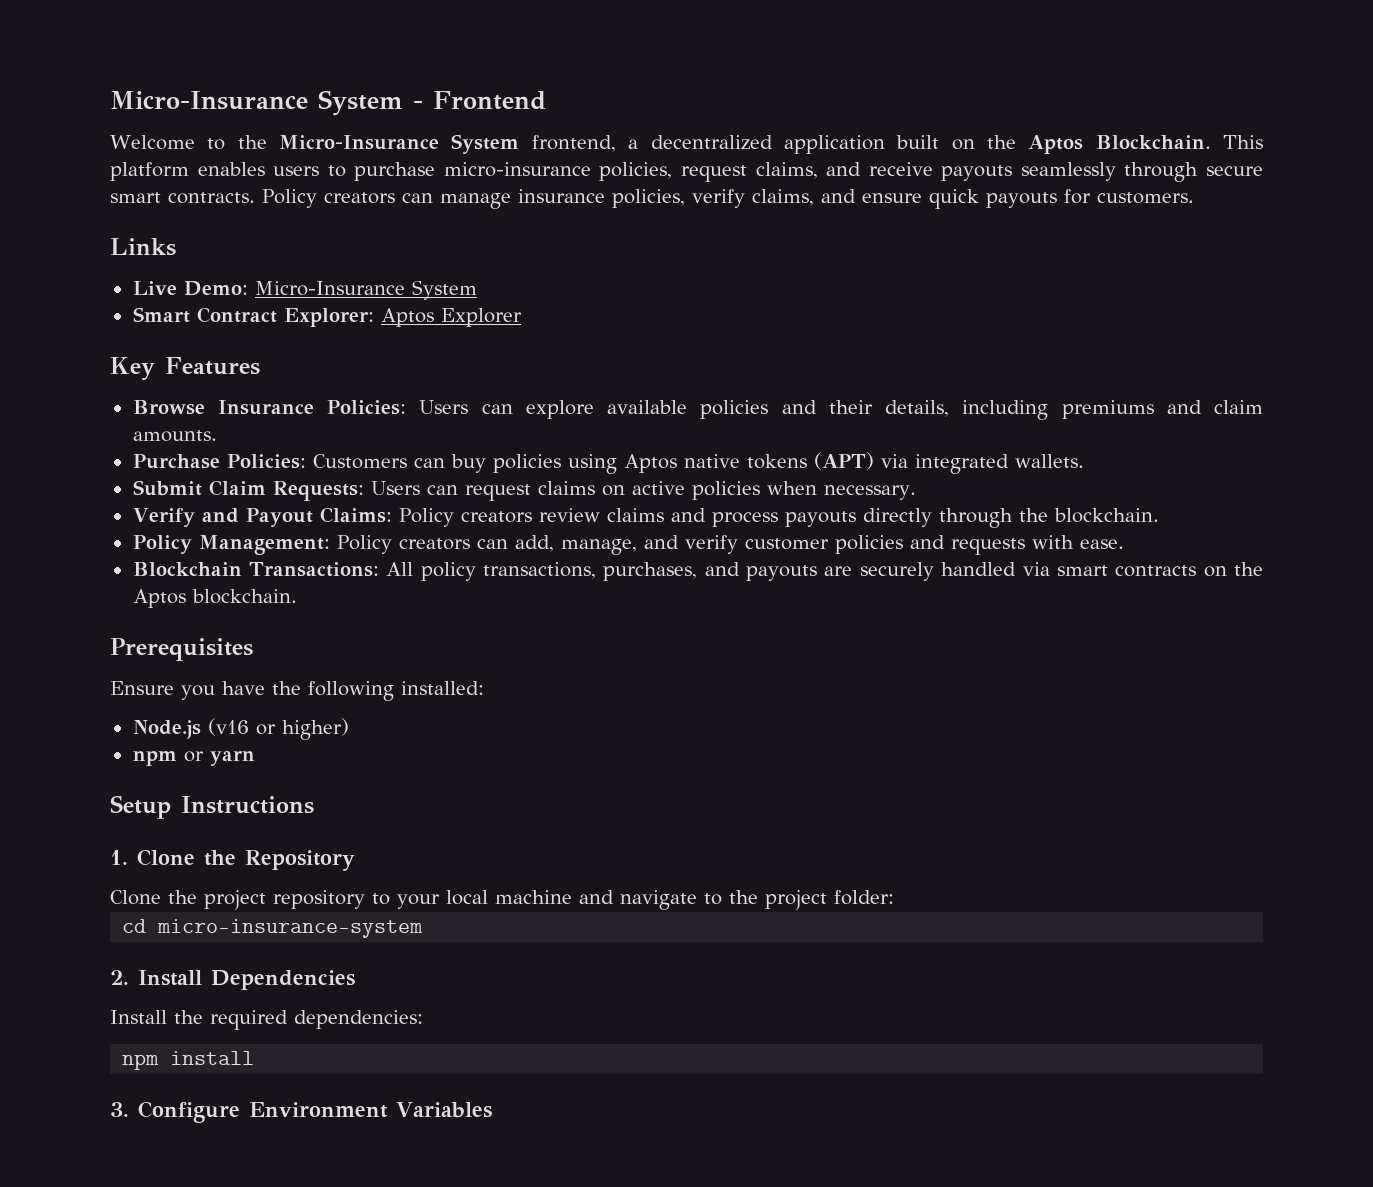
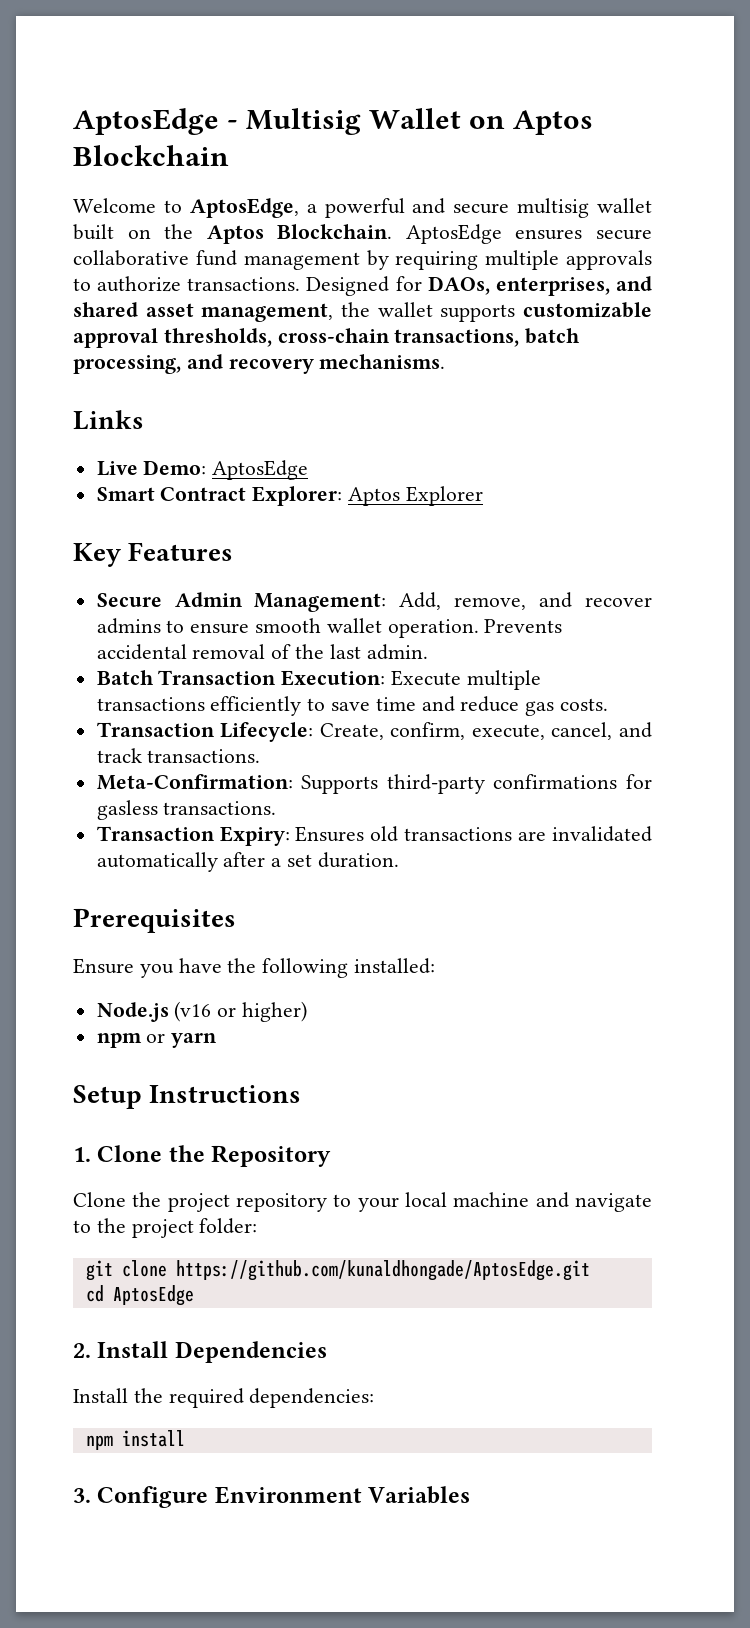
[110,90,546,116] [110,134,885,154] Micro-Insurance System - Frontend // Welcome to the Micro-Insurance System frontend, a decentralized application -> [73,108,593,135] [73,145,229,166] [73,198,652,218] AptosEdge - Multisig Wallet on Aptos Blockchain // Welcome to AptosEdge, a powerful and secure multisig wallet
[1223,135,1263,149] [110,162,1263,182] [110,189,1194,209] This platform enables users to purchase micro-insurance policies, request claims, and receive payouts seamlessly through secure smart contracts. Policy creators can manage insurance policies, verify claims, and ensure quick payouts for customers. -> [405,224,652,244] [73,250,652,270] [73,276,652,296] [73,302,652,322] [73,328,581,348] [73,354,446,374] AptosEdge ensures secure collaborative fund management by requiring multiple approvals to authorize transactions. Designed for DAOs, enterprises, and shared asset management, the wallet supports customizable approval thresholds, cross-chain transactions, batch processing, and recovery mechanisms.
[254,280,477,300] Micro-Insurance System -> [212,460,309,480] AptosEdge
[132,400,1263,420] [132,430,217,442] [132,452,1084,474] [132,480,916,501] [132,507,1159,528] [132,535,1124,555] [132,562,1264,581] [132,589,297,608] Browse Insurance Policies: Users can explore available policies and their details, including premiums and claim amounts. // Purchase Policies: Customers can buy policies using Aptos native tokens (APT) via integrated wallets. // Submit Claim Requests: Users can request claims on active policies when necessary. // Verify and Payout Claims: Policy creators review claims and process payouts directly through the blockchain. // Policy Management: Policy creators can add, manage, and verify customer policies and requests with ease. // Blockchain Transactions: All policy transactions, purchases, and payouts are securely handled via smart contracts on the Aptos blockchain. -> [96,592,652,612] [96,618,563,638] [96,644,428,660] [96,670,541,690] [96,696,609,716] [96,722,652,742] [96,748,261,763] [96,774,652,794] [96,800,277,820] [96,826,652,846] [96,852,399,872] Secure Admin Management: Add, remove, and recover admins to ensure smooth wallet operation. Prevents accidental removal of the last admin. // Batch Transaction Execution: Execute multiple transactions efficiently to save time and reduce gas costs. // Transaction Lifecycle: Create, confirm, execute, cancel, and track transactions. // Meta-Confirmation: Supports third-party confirmations for gasless transactions. // Transaction Expiry: Ensures old transactions are invalidated automatically after a set duration.
(894, 897) none -> [85,1260,590,1281] // git clone https://github.com/kunaldhongade/AptosEdge.git
[157,919,424,938] micro-insurance-system -> [112,1285,194,1306] AptosEdge

